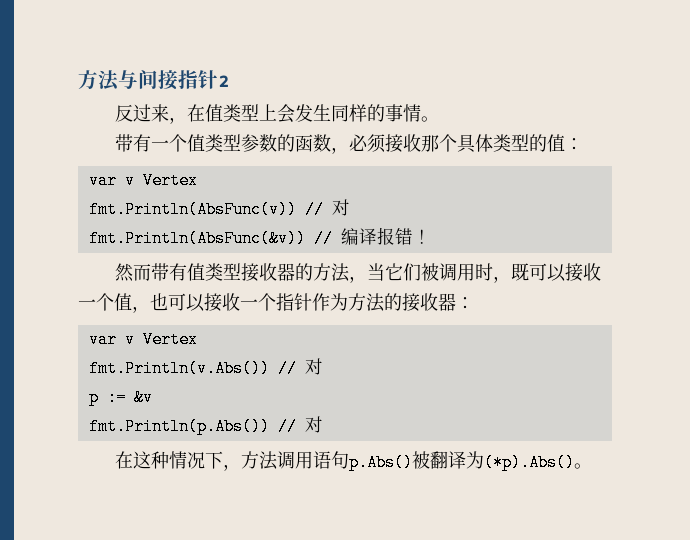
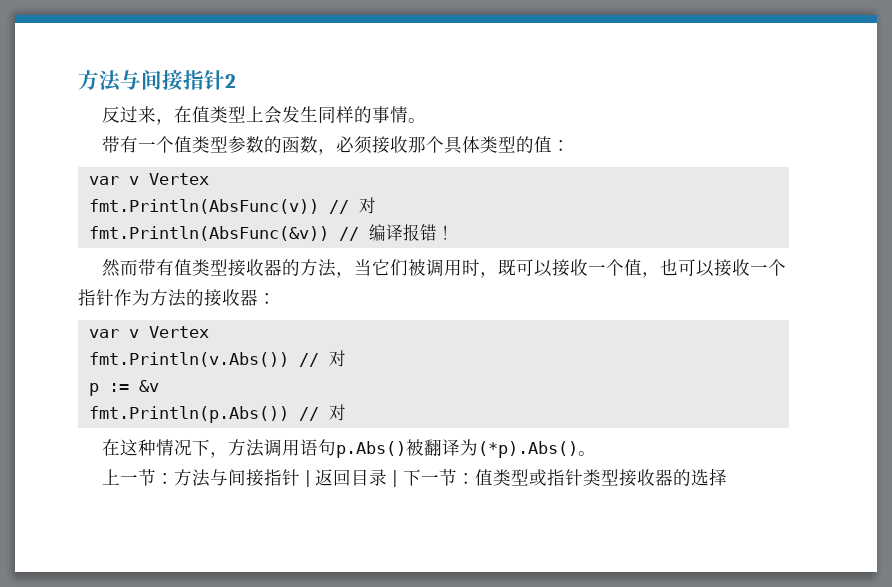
(593, 466) none -> [101,468,727,487] // 上一节：方法与间接指针 | 返回目录 | 下一节：值类型或指针类型接收器的选择

